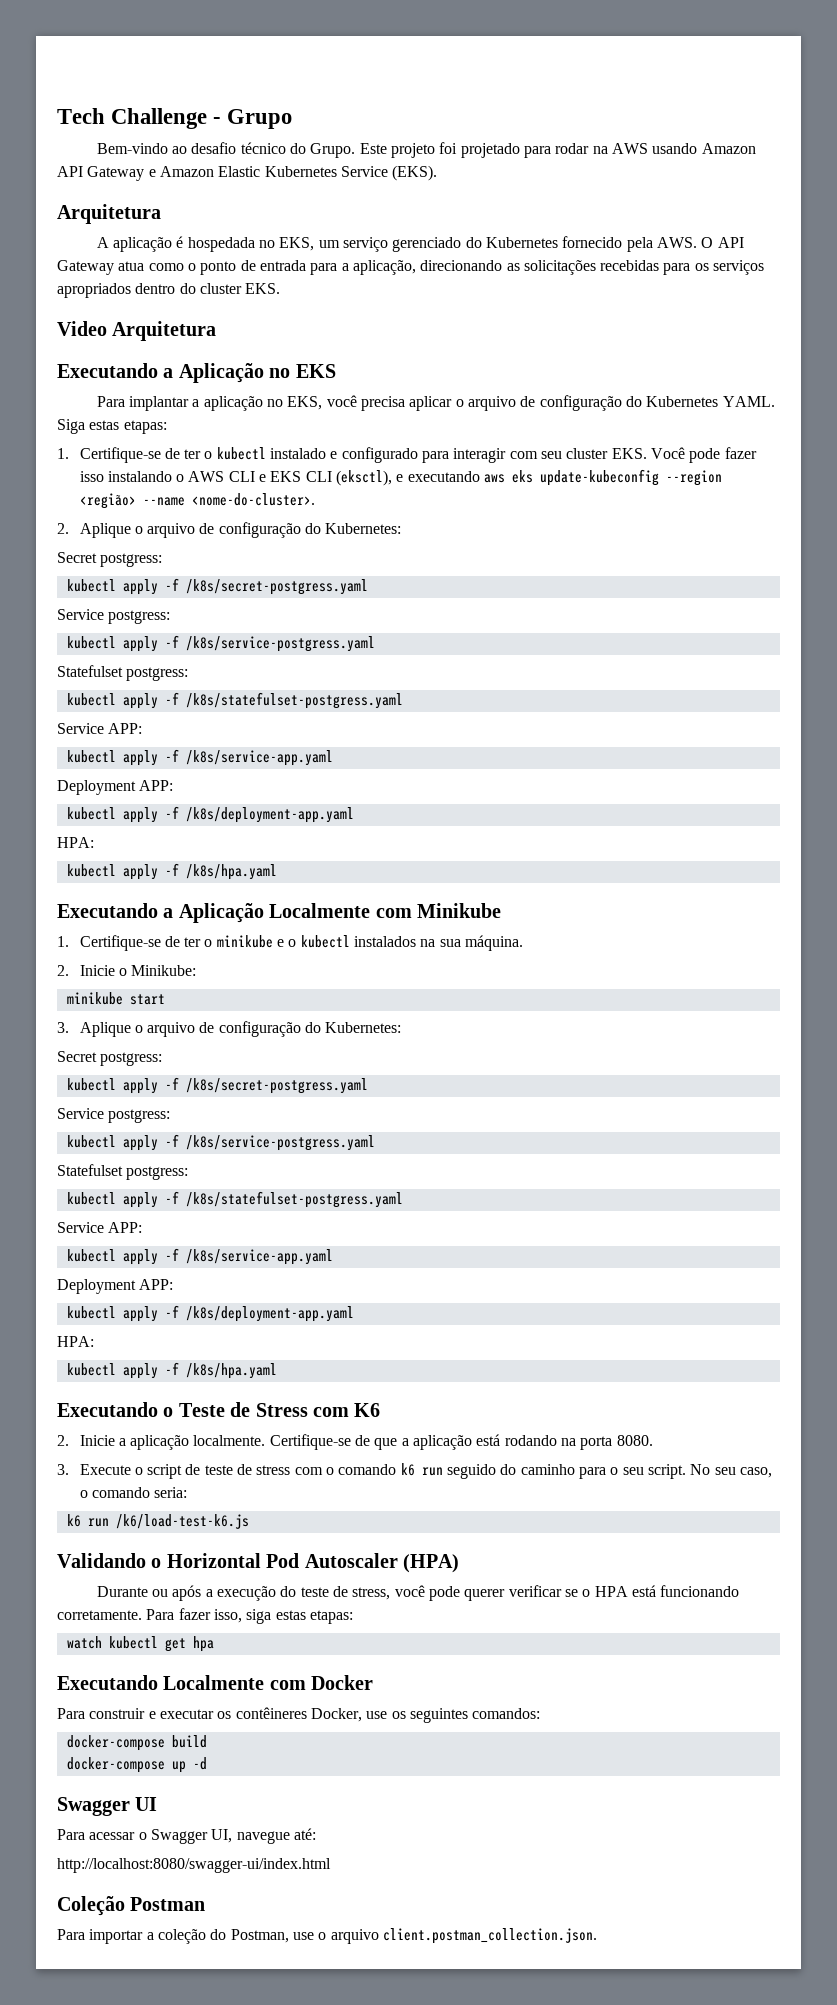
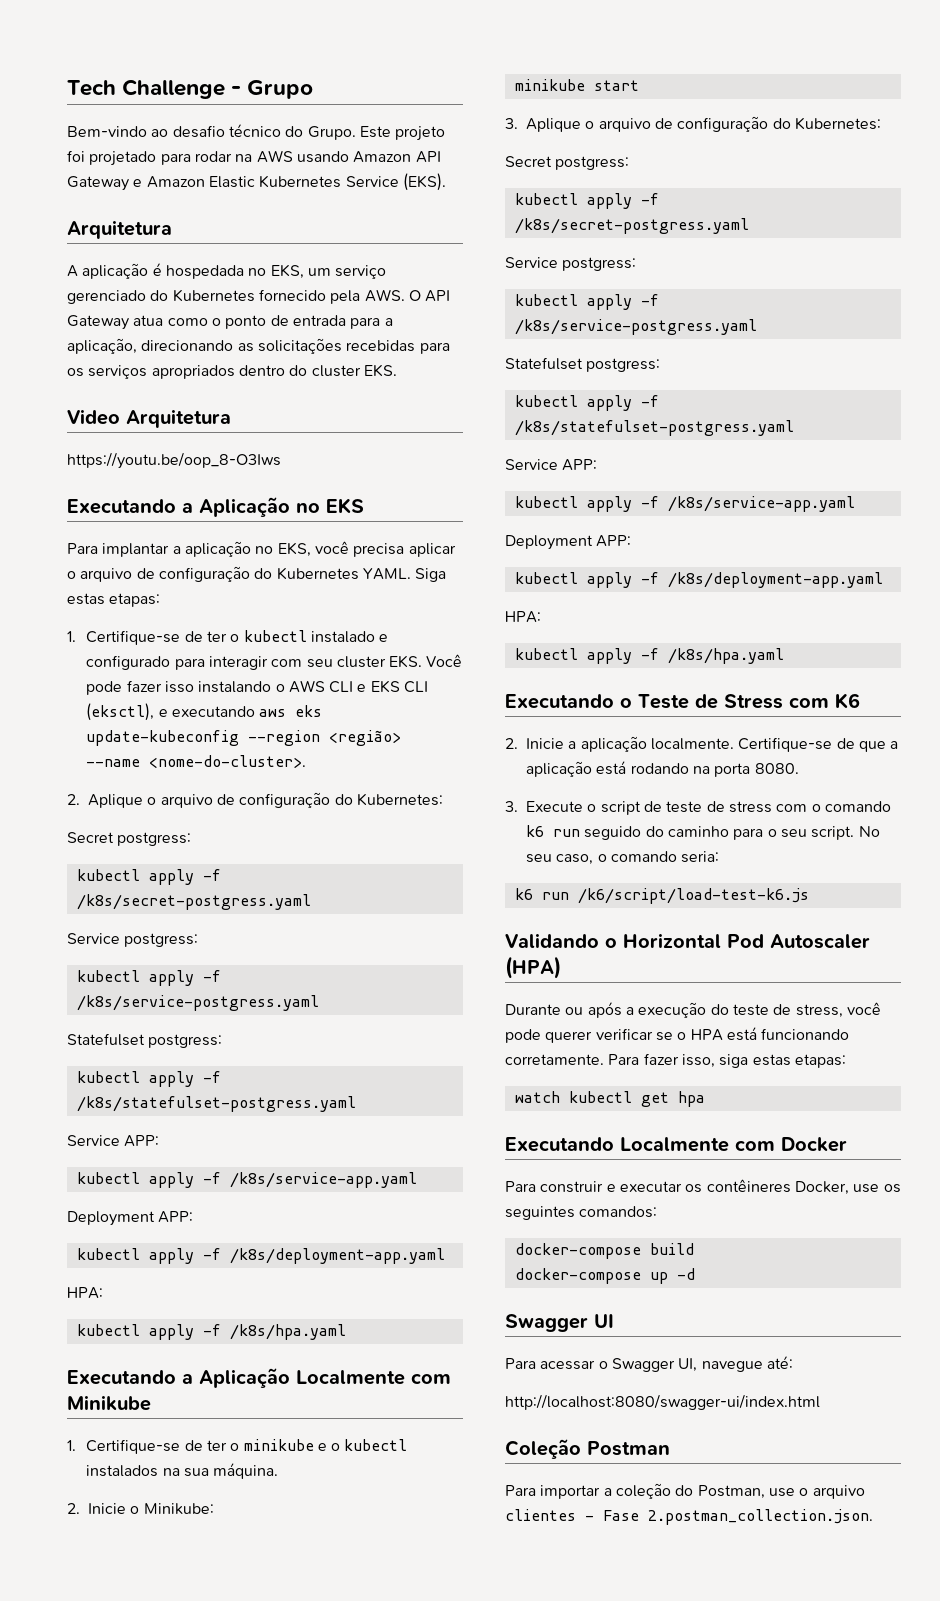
(217, 331) none -> [67,452,281,469] // https://youtu.be/oop_8-O3Iws
[115,1514,249,1529] /k6/load-test-k6.js -> [577,888,809,904] /k6/script/load-test-k6.js
[382,1928,597,1944] client.postman_collection.json. -> [505,1509,873,1525] clientes - Fase 2.postman_collection.json.

